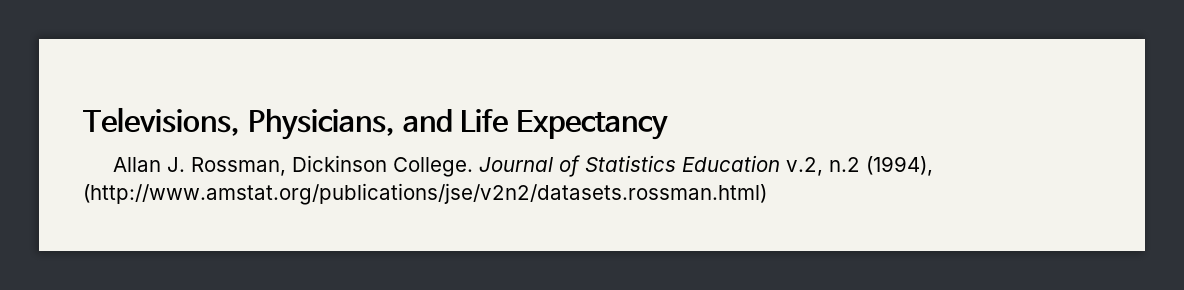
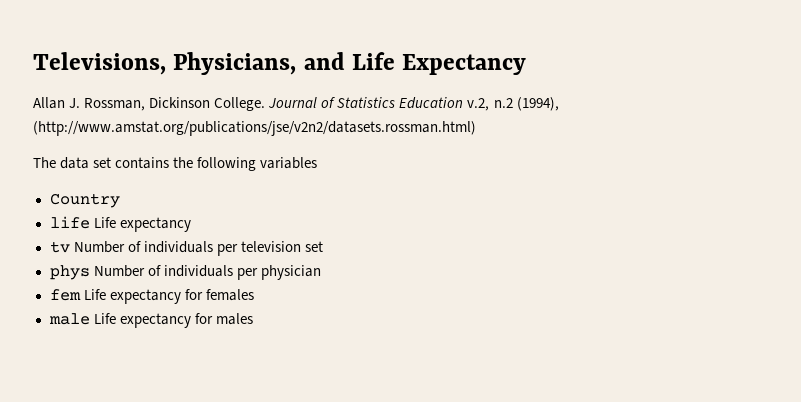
(767, 194) none -> [33,157,318,171] [49,193,120,208] [49,216,191,232] [49,241,323,256] [49,265,321,280] [49,289,254,304] [48,313,253,328] // The data set contains the following variables // Country // life Life expectancy // tv Number of individuals per television set // phys Number of individuals per physician // fem Life expectancy for females // male Life expectancy for males

